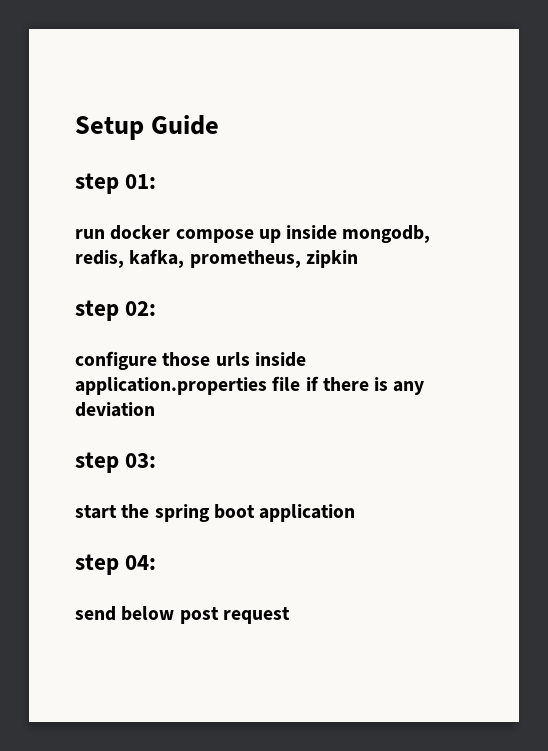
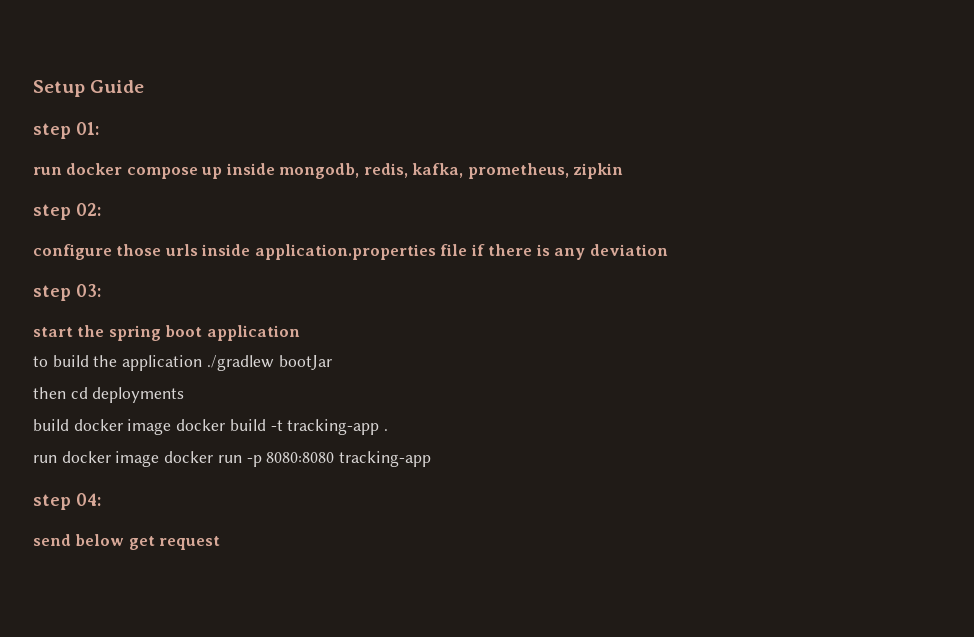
(356, 513) none -> [33,355,332,371] [33,387,185,403] [33,419,389,435] [33,451,432,467] // to build the application ./gradlew bootJar // then cd deployments // build docker image docker build -t tracking-app . // run docker image docker run -p 8080:8080 tracking-app
[179,607,219,624] post -> [128,536,155,550] get

